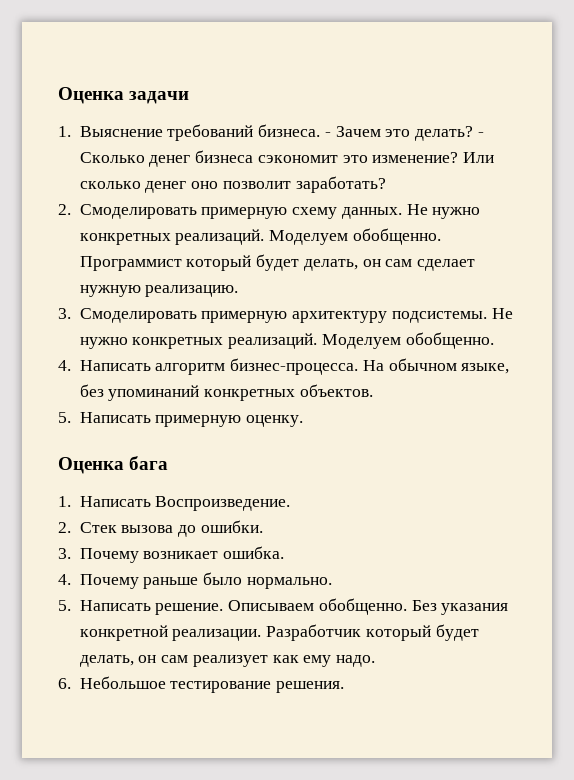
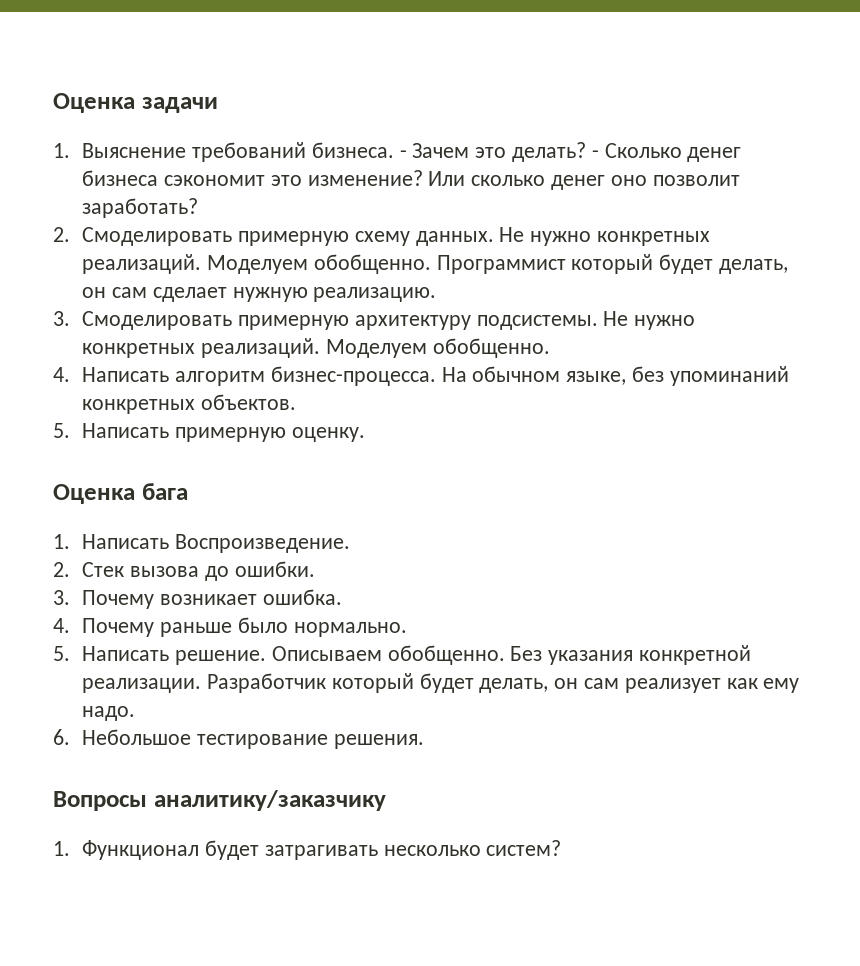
(345, 687) none -> [53,790,386,811] [53,840,562,860] // Вопросы аналитику/заказчику // 1. Функционал будет затрагивать несколько систем?

